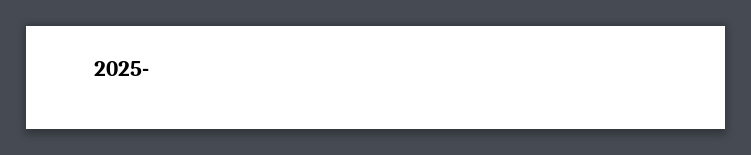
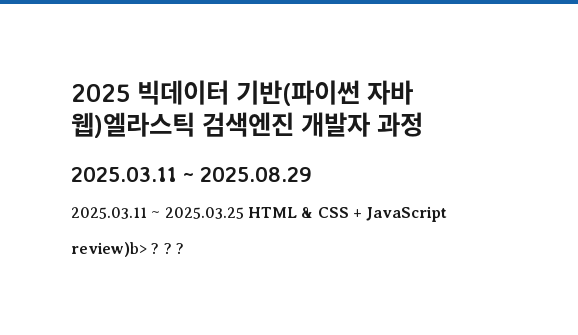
[94,61,149,76] 2025- -> [71,80,413,106] [71,112,423,138] [71,166,312,182] [71,206,448,222] [71,242,184,257] 2025 빅데이터 기반(파이썬 자바 웹)엘라스틱 검색엔진 개발자 과정 // 2025.03.11 ~ 2025.08.29 // 2025.03.11 ~ 2025.03.25 HTML & CSS + JavaScript // review)b> ? ? ?

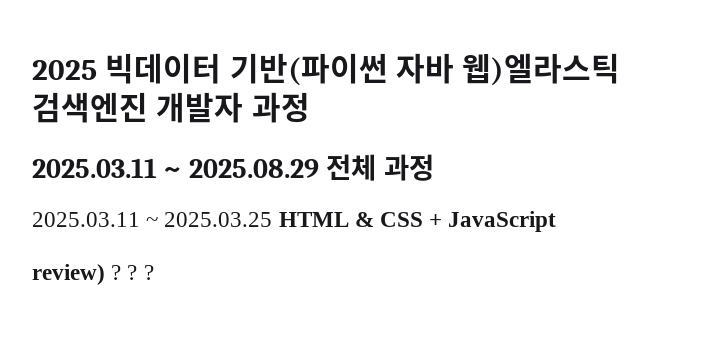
(312, 174) none -> [326,154,434,181] 전체 과정
[71,242,147,257] review)b> -> [32,264,105,285] review)

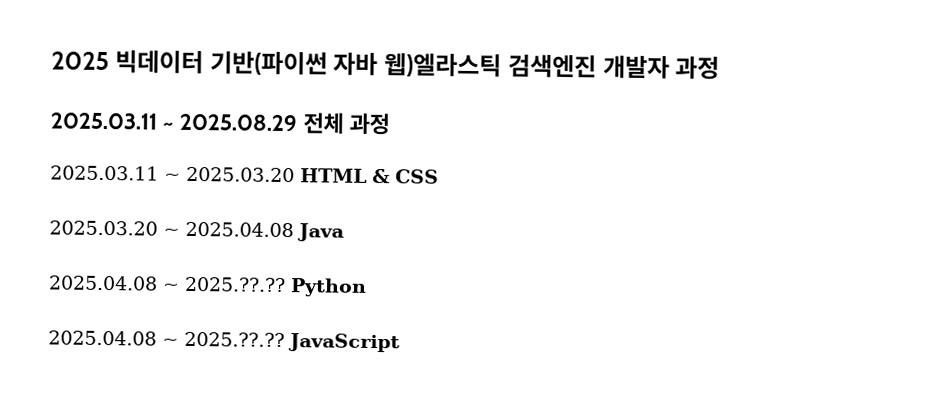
[164,212,273,227] 2025.03.25 -> [186,166,295,183] 2025.03.20
[429,211,557,232] [32,264,154,285] + JavaScript // review) ? ? ? -> [49,220,344,242] [48,275,367,297] [48,330,400,353] // 2025.03.20 ~ 2025.04.08 Java // 2025.04.08 ~ 2025.??.?? Python // 2025.04.08 ~ 2025.??.?? JavaScript

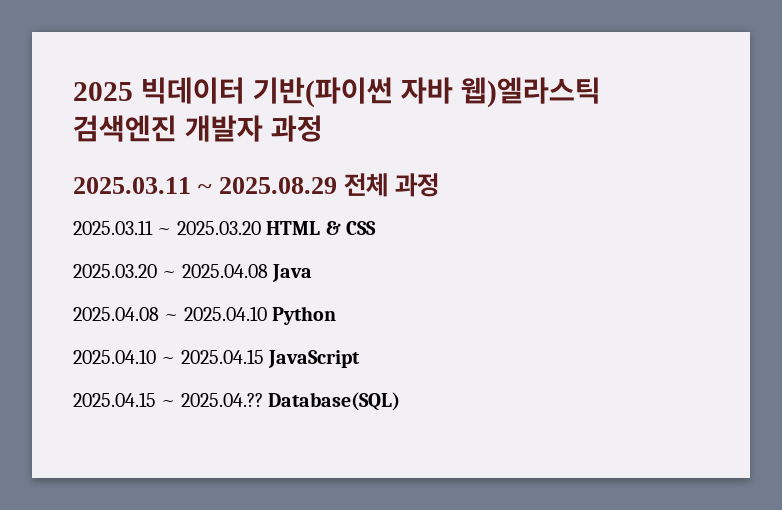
[184,276,286,293] 2025.??.?? -> [183,306,267,321] 2025.04.10
[48,330,400,353] 2025.04.08 ~ 2025.??.?? JavaScript -> [73,349,361,368] [73,392,401,411] 2025.04.10 ~ 2025.04.15 JavaScript // 2025.04.15 ~ 2025.04.?? Database(SQL)

